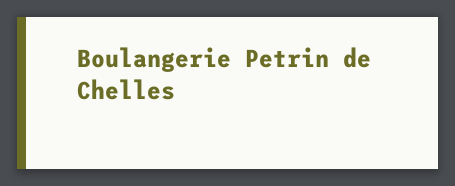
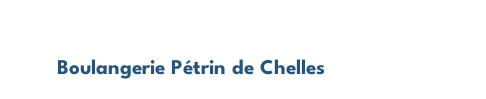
[245,47,329,68] Petrin -> [171,59,226,75] Pétrin

